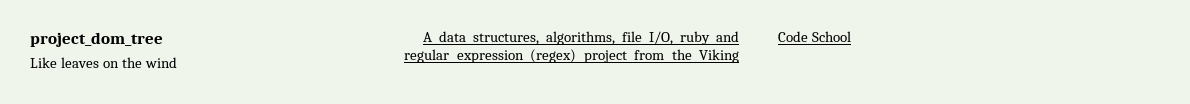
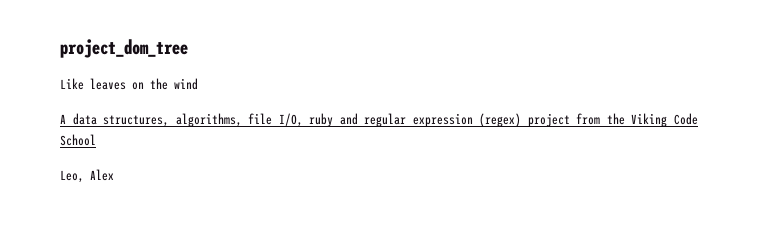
(851, 36) none -> [60,169,114,183] // Leo, Alex

